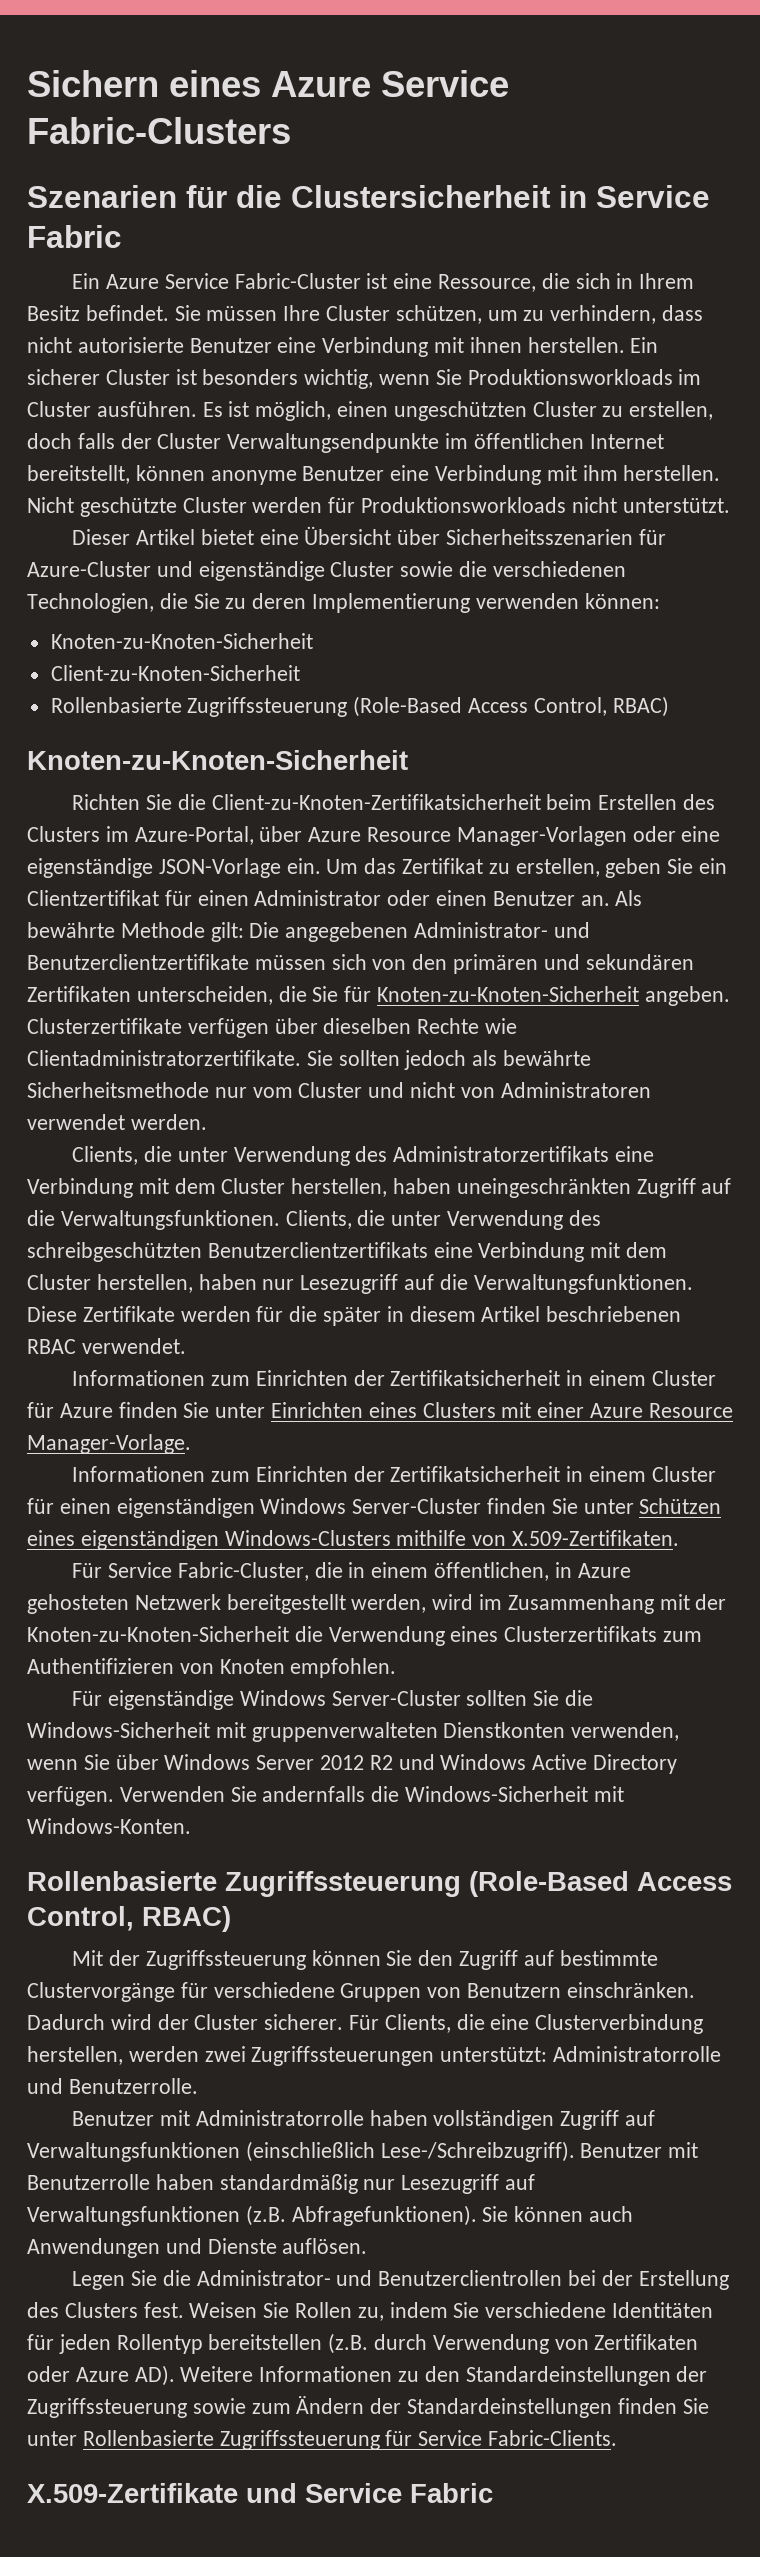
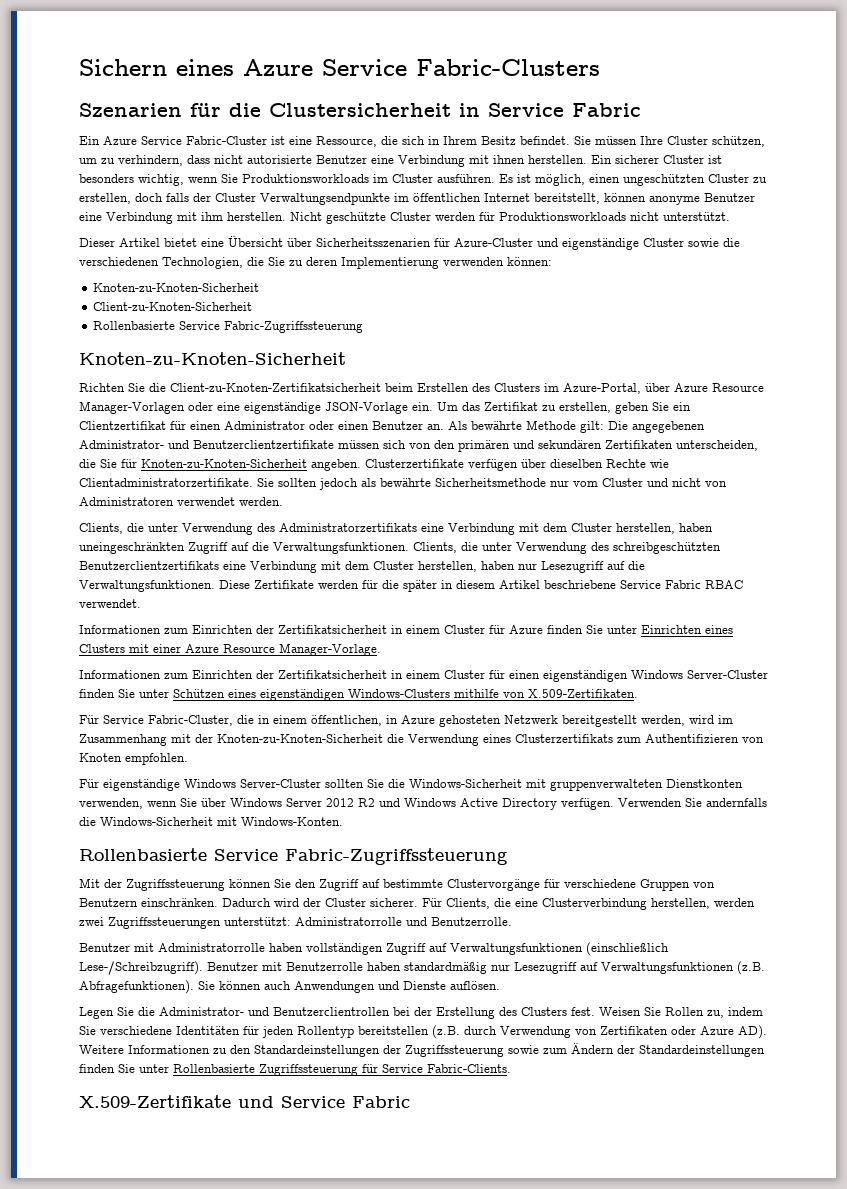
[187,696,669,717] Zugriffssteuerung (Role-Based Access Control, RBAC) -> [179,321,364,333] Service Fabric-Zugriffssteuerung
[546,1306,682,1322] beschriebenen -> [544,580,701,589] beschriebene Service Fabric
[225,1871,732,1897] [27,1906,231,1932] Zugriffssteuerung (Role-Based Access Control, RBAC) -> [214,848,508,865] Service Fabric-Zugriffssteuerung

